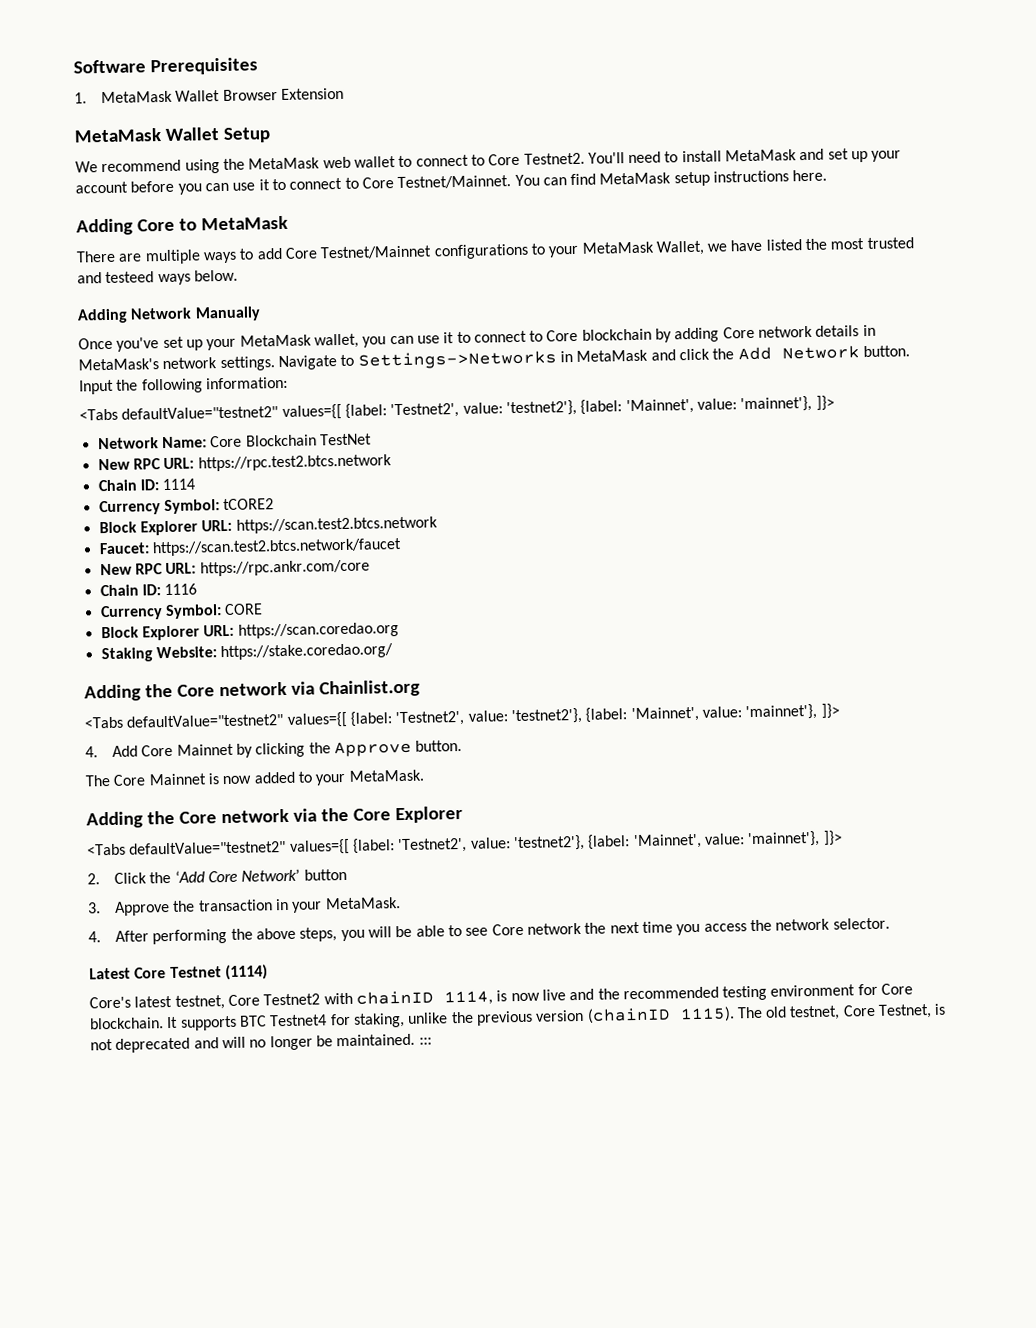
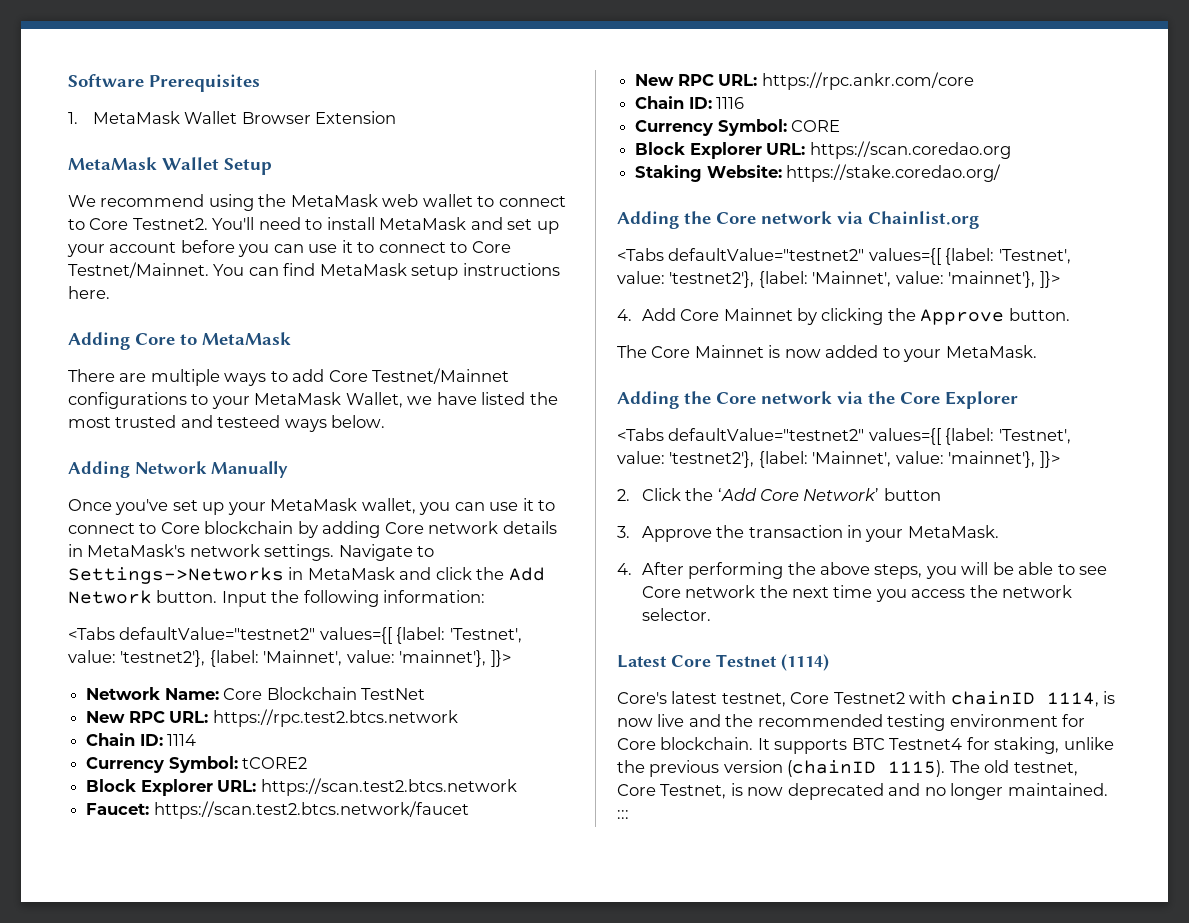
[390,402,460,419] 'Testnet2', -> [449,628,522,643] 'Testnet',
[395,710,466,727] 'Testnet2', -> [998,249,1071,264] 'Testnet',
[397,837,468,854] 'Testnet2', -> [998,429,1071,444] 'Testnet',
[90,1038,113,1051] not -> [747,787,784,796] now
[221,1036,246,1049] will -> (921, 789) none
[315,1035,333,1047] be -> (1004, 791) none

